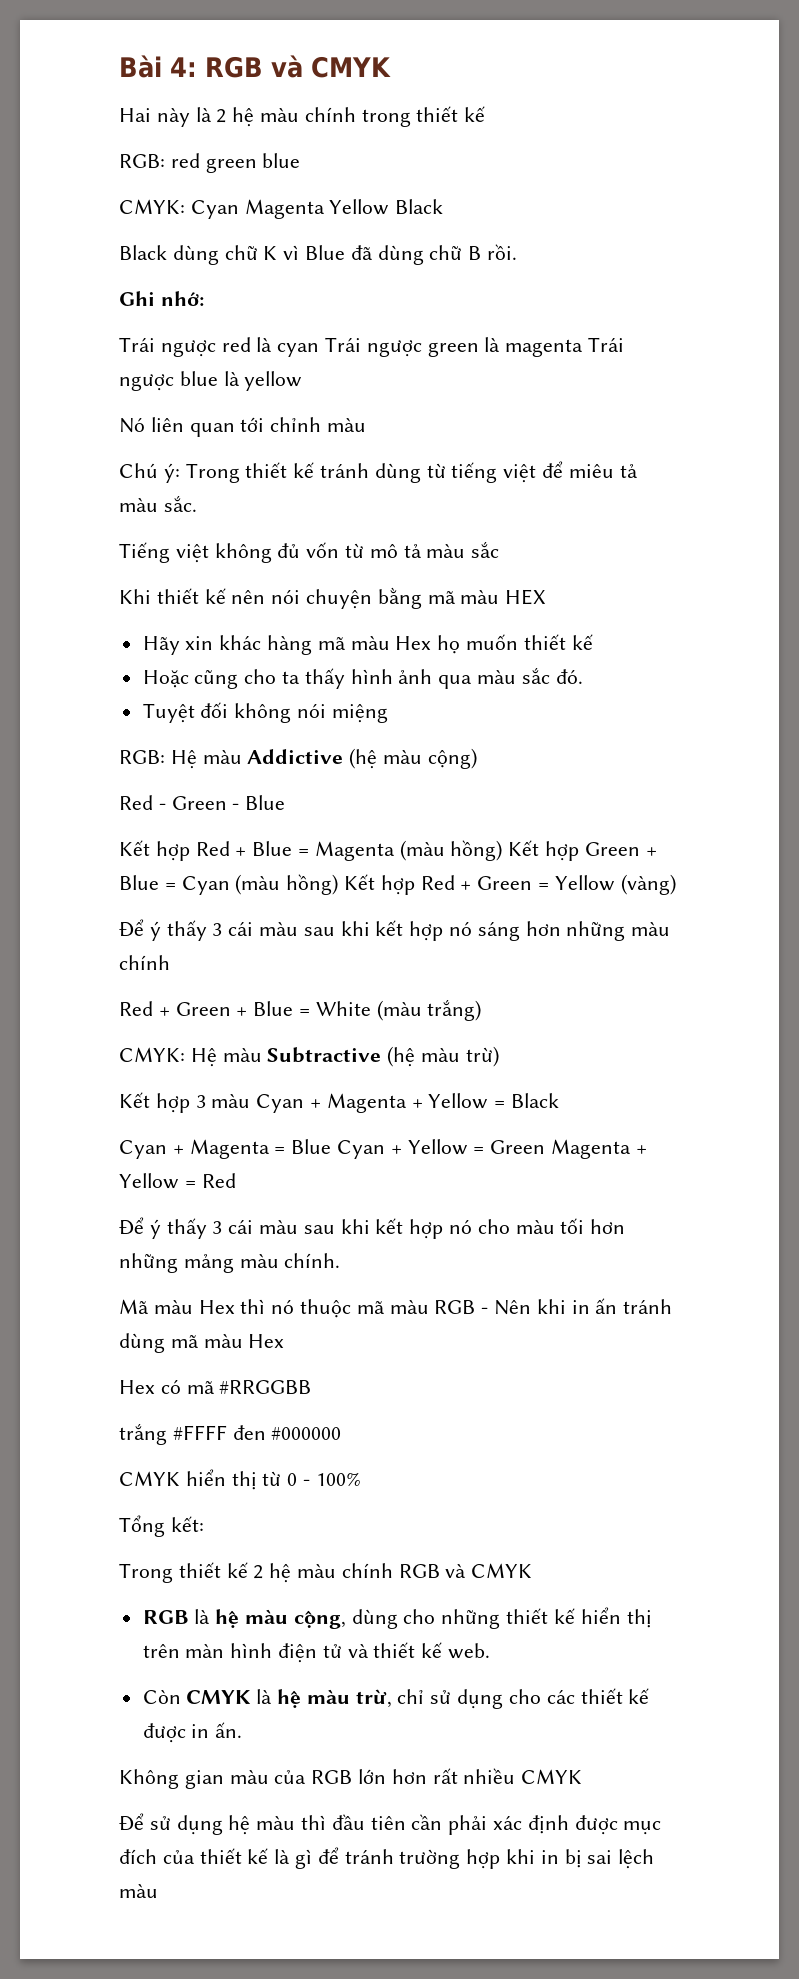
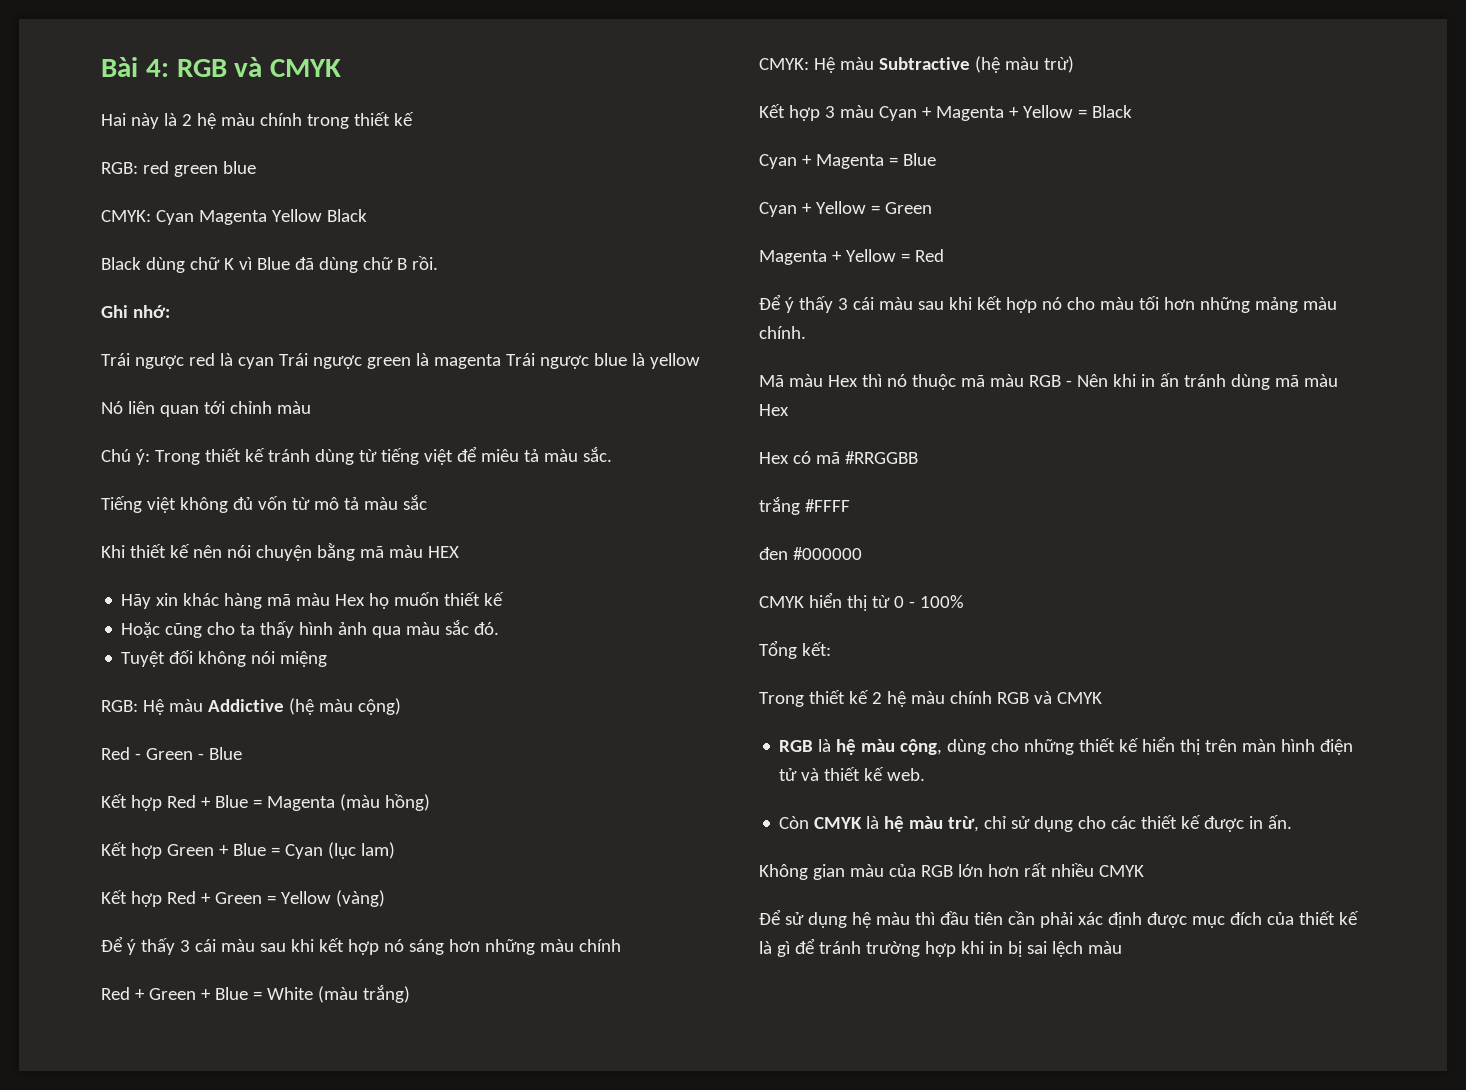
(503, 850) none -> (430, 802) //
[235,874,339,895] (màu hồng) -> [327,842,395,859] (lục lam) //
(332, 1146) none -> (936, 159) //
(546, 1147) none -> (932, 208) //
(227, 1432) none -> (850, 505) //

